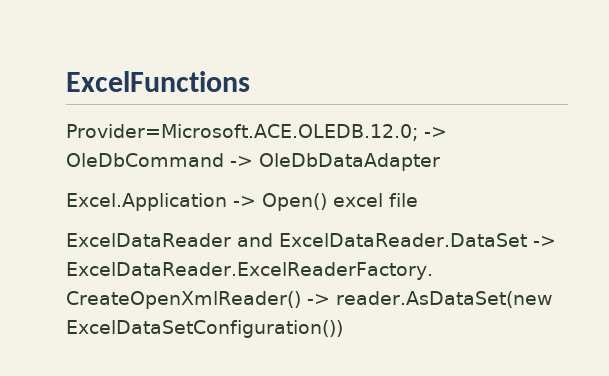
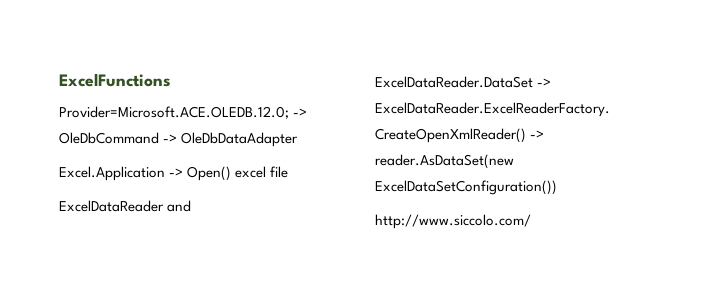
(343, 329) none -> [375,214,531,229] // http://www.siccolo.com/

